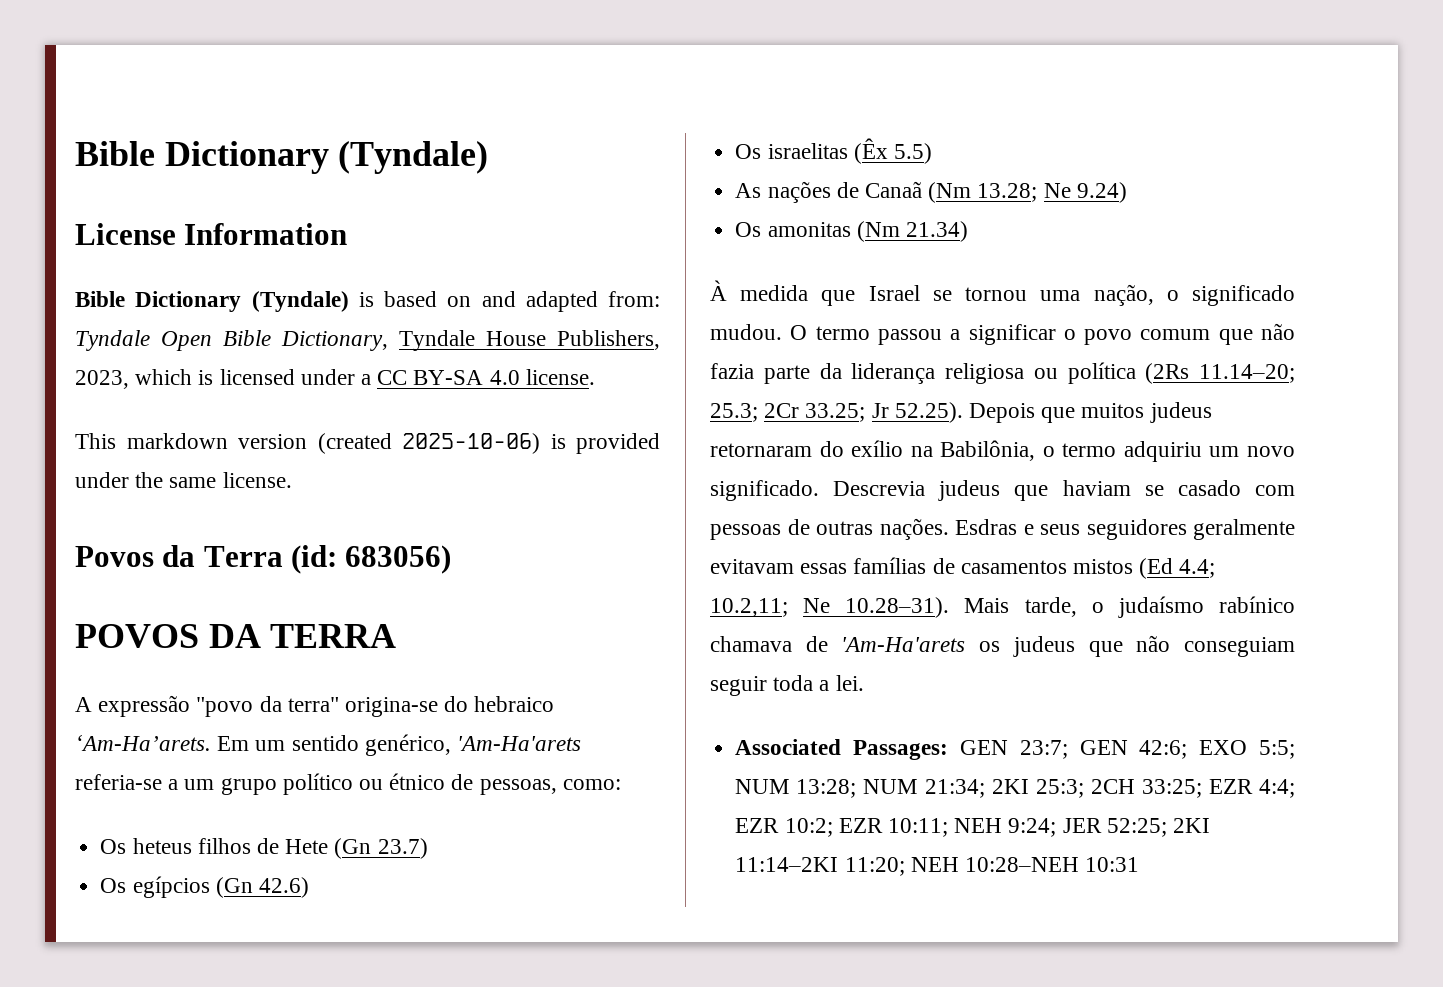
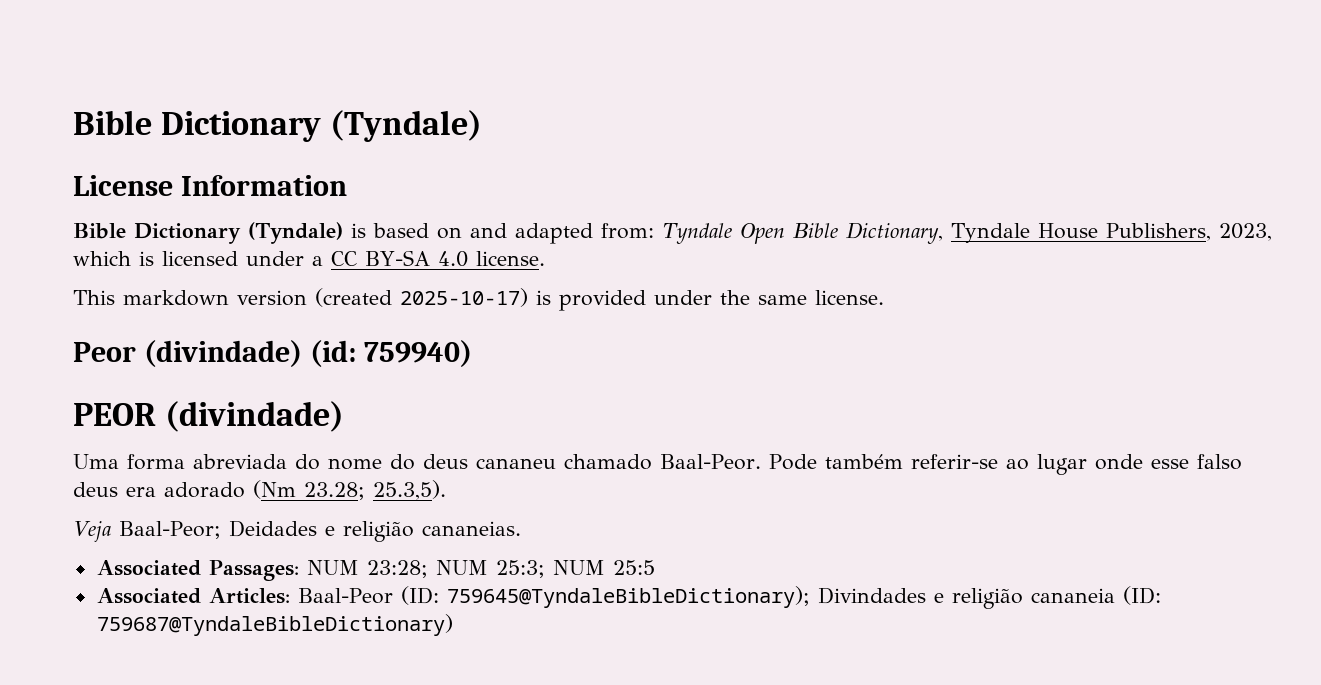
[402,433,540,454] 2025-10-06) -> [400,288,528,307] 2025-10-17)
[75,545,452,574] [75,624,397,648] [75,695,555,717] [75,734,582,756] [75,773,621,795] [100,838,428,859] [100,876,309,898] [735,138,932,164] [735,181,1127,203] [735,221,968,242] [710,280,1295,306] [710,323,1295,345] [710,362,1295,384] [710,402,1212,423] [710,440,1295,462] [710,480,1295,501] [710,518,1295,540] [710,557,1216,579] [710,596,1295,618] [710,635,1295,657] [710,675,864,696] [735,739,1295,760] [735,779,1295,798] [735,818,1210,837] [735,857,1140,876] Povos da Terra (id: 683056) // POVOS DA TERRA // A expressão "povo da terra" origina-se do hebraico ‘Am-Ha’arets. Em um sentido genérico, 'Am-Ha'arets referia-se a um grupo político ou étnico de pessoas, como: // Os heteus filhos de Hete (Gn 23.7) // Os egípcios (Gn 42.6) // Os israelitas (Êx 5.5) // As nações de Canaã (Nm 13.28; Ne 9.24) // Os amonitas (Nm 21.34) // À medida que Israel se tornou uma nação, o significado mudou. O termo passou a significar o povo comum que não fazia parte da liderança religiosa ou política (2Rs 11.14–20; 25.3; 2Cr 33.25; Jr 52.25). Depois que muitos judeus retornaram do exílio na Babilônia, o termo adquiriu um novo significado. Descrevia judeus que haviam se casado com pessoas de outras nações. Esdras e seus seguidores geralmente evitavam essas famílias de casamentos mistos (Ed 4.4; 10.2,11; Ne 10.28–31). Mais tarde, o judaísmo rabínico chamava de 'Am-Ha'arets os judeus que não conseguiam seguir toda a lei. // Associated Passages: GEN 23:7; GEN 42:6; EXO 5:5; NUM 13:28; NUM 21:34; 2KI 25:3; 2CH 33:25; EZR 4:4; EZR 10:2; EZR 10:11; NEH 9:24; JER 52:25; 2KI 11:14–2KI 11:20; NEH 10:28–NEH 10:31 -> [73,340,472,367] [73,401,345,432] [73,454,1242,475] [73,480,446,500] [73,520,521,542] [96,560,655,581] [96,586,1161,609] [96,614,453,636] Peor (divindade) (id: 759940) // PEOR (divindade) // Uma forma abreviada do nome do deus cananeu chamado Baal-Peor. Pode também referir-se ao lugar onde esse falso deus era adorado (Nm 23.28; 25.3,5). // Veja Baal-Peor; Deidades e religião cananeias. // Associated Passages: NUM 23:28; NUM 25:3; NUM 25:5 // Associated Articles: Baal-Peor (ID: 759645@TyndaleBibleDictionary); Divindades e religião cananeia (ID: 759687@TyndaleBibleDictionary)

